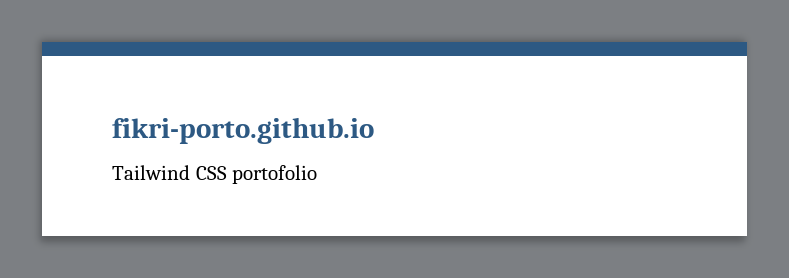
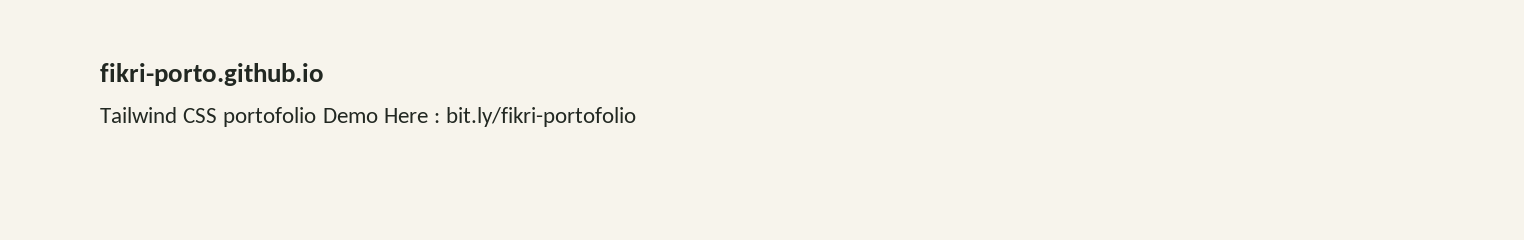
(318, 174) none -> [322,107,637,127] Demo Here : bit.ly/fikri-portofolio

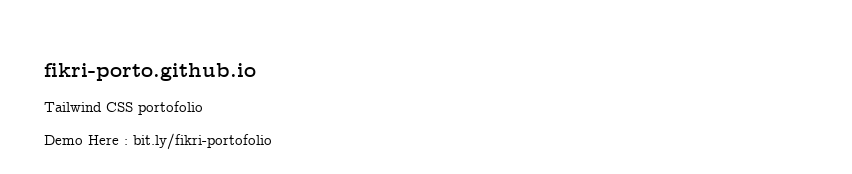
(317, 117) none -> (203, 108) //

